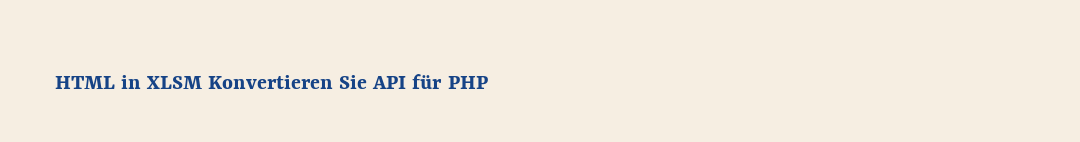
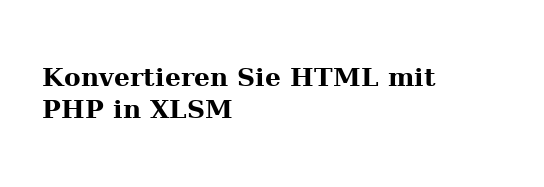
[55,74,488,89] HTML in XLSM Konvertieren Sie API für PHP -> [42,68,436,86] [42,100,233,118] Konvertieren Sie HTML mit PHP in XLSM

